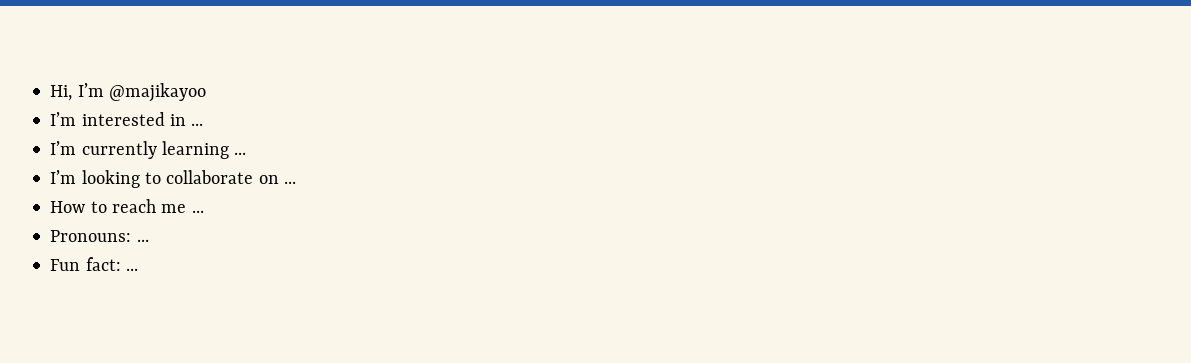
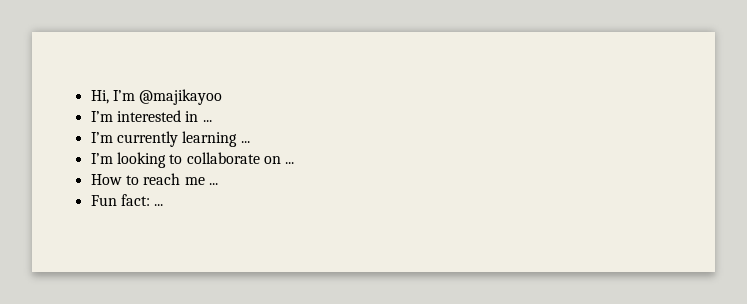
[50,230,149,242] // Pronouns: ... -> (218, 184) none

